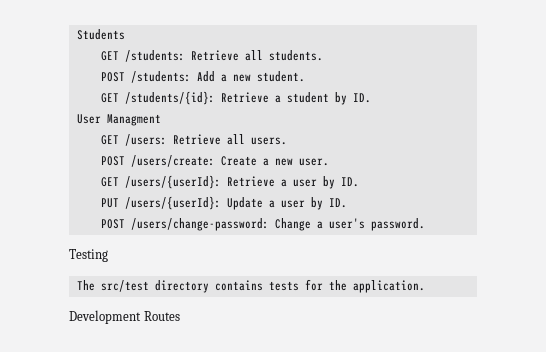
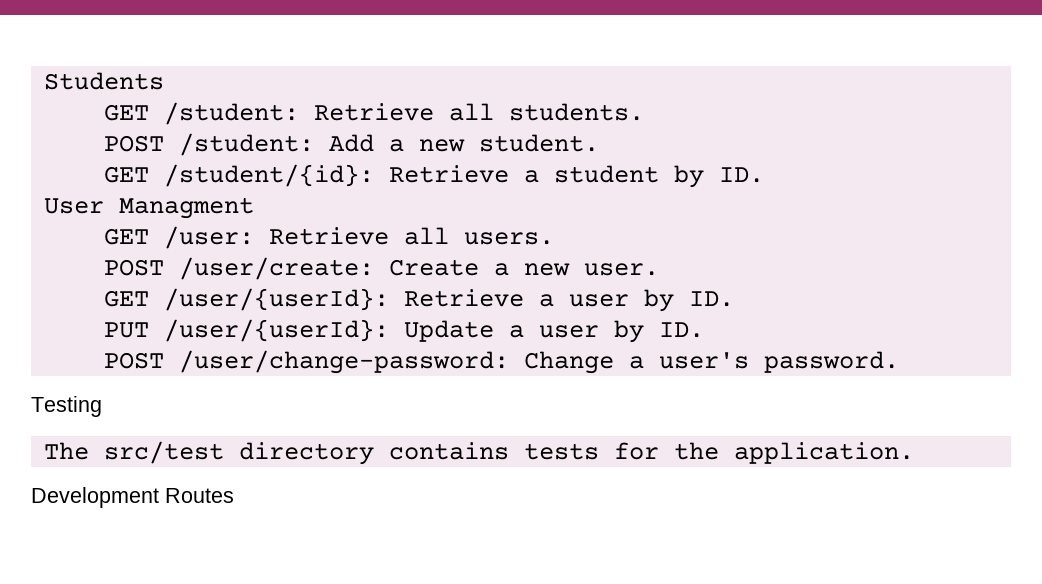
[124,50,185,62] /students: -> [163,102,299,125] /student:
[130,71,191,83] /students: -> [178,133,314,156] /student:
[124,91,215,105] /students/{id}: -> [163,164,374,187] /student/{id}:
[124,134,167,146] /users: -> [163,226,254,249] /user:
[130,155,215,167] /users/create: -> [178,257,374,280] /user/create:
[124,175,221,189] /users/{userId}: -> [163,288,389,311] /user/{userId}:
[124,196,221,210] /users/{userId}: -> [163,319,389,342] /user/{userId}:
[130,218,269,231] /users/change-password: -> [178,350,509,374] /user/change-password:

